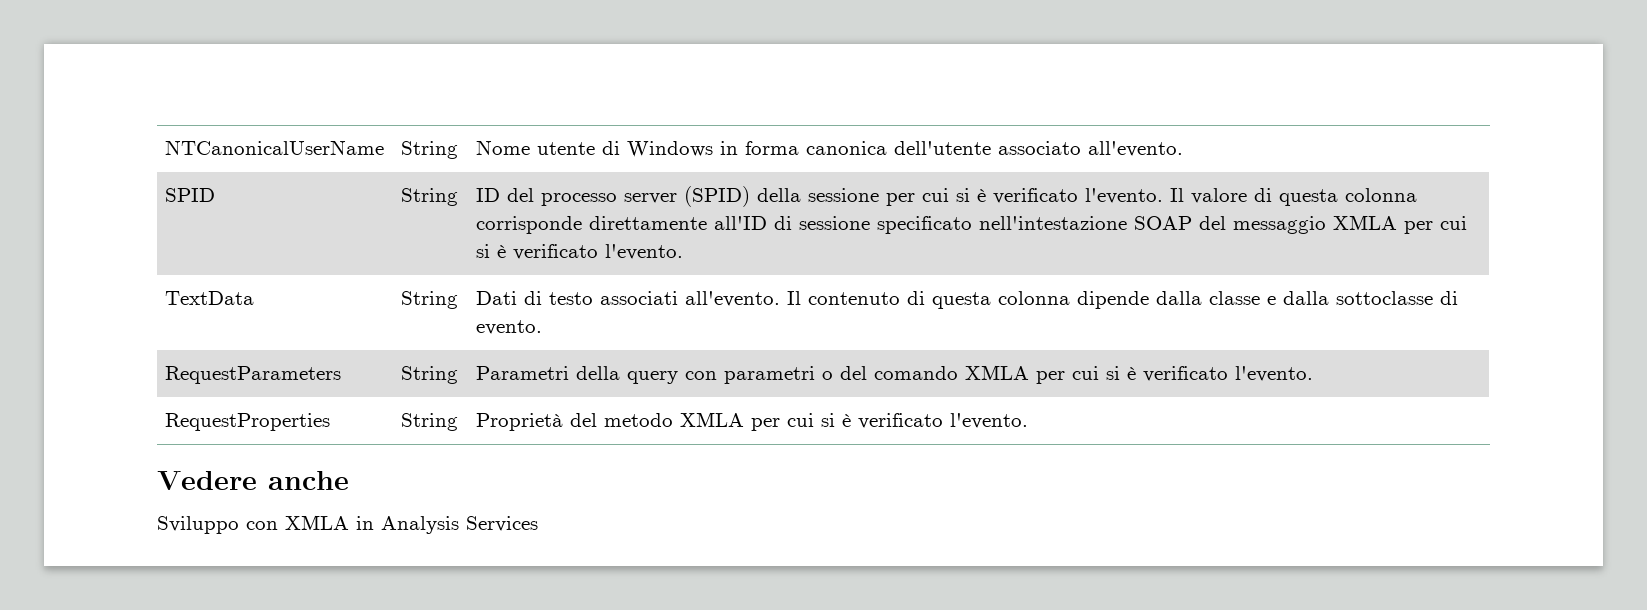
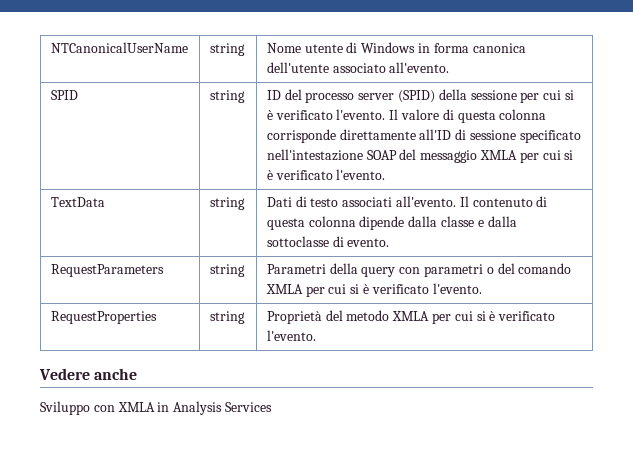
[401,141,459,159] String -> [209,43,245,56] string
[401,188,459,206] String -> [209,90,245,103] string
[401,291,459,309] String -> [209,197,245,210] string
[401,366,459,384] String -> [209,264,245,277] string
[401,413,459,431] String -> [209,311,245,324] string

